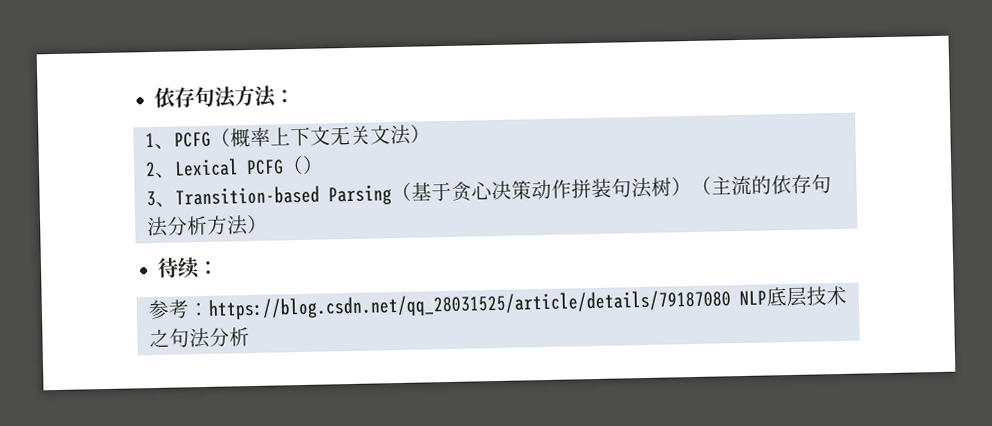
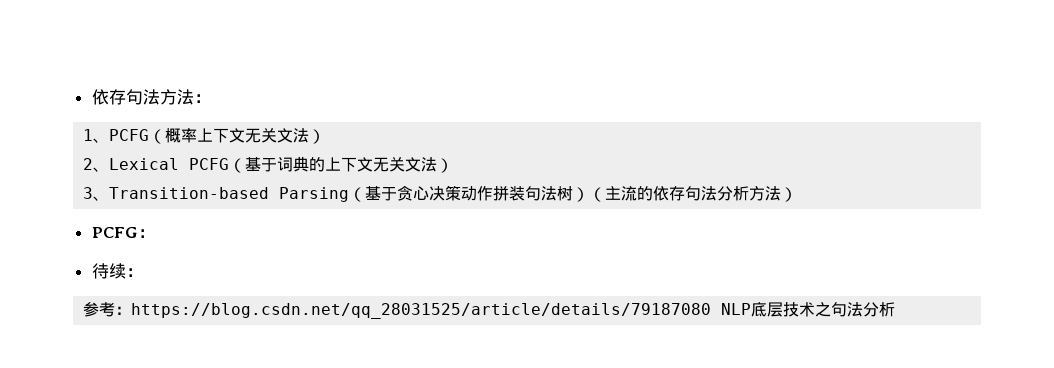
(304, 165) none -> [245,156,438,172] 基于词典的上下文无关文法
(268, 224) none -> [91,227,155,238] // PCFG：

